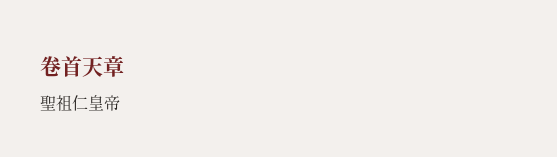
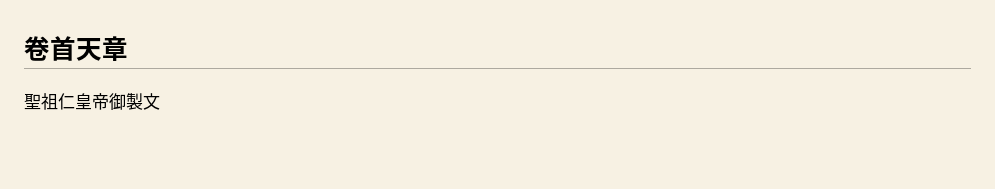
(120, 103) none -> [109,93,160,110] 御製文

